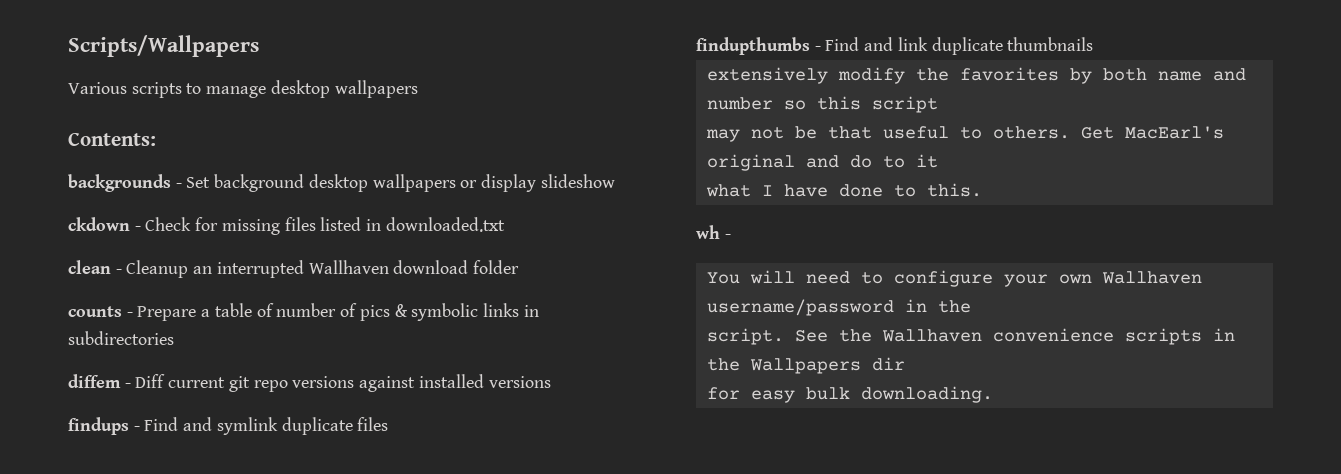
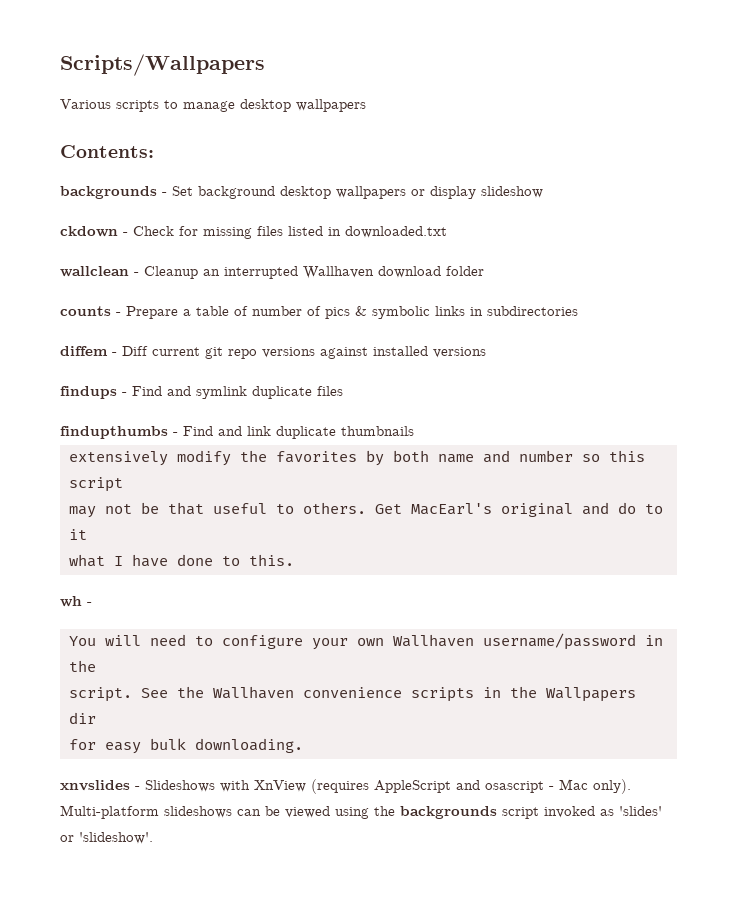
[68,260,111,274] clean -> [60,266,129,277] wallclean
(993, 394) none -> [60,779,631,794] [60,805,662,819] [60,832,153,844] // xnvslides - Slideshows with XnView (requires AppleScript and osascript - Mac only). Multi-platform slideshows can be viewed using the backgrounds script invoked as 'slides' or 'slideshow'.

